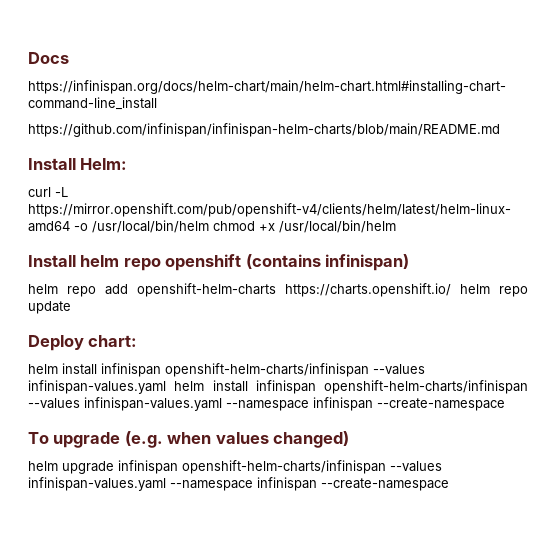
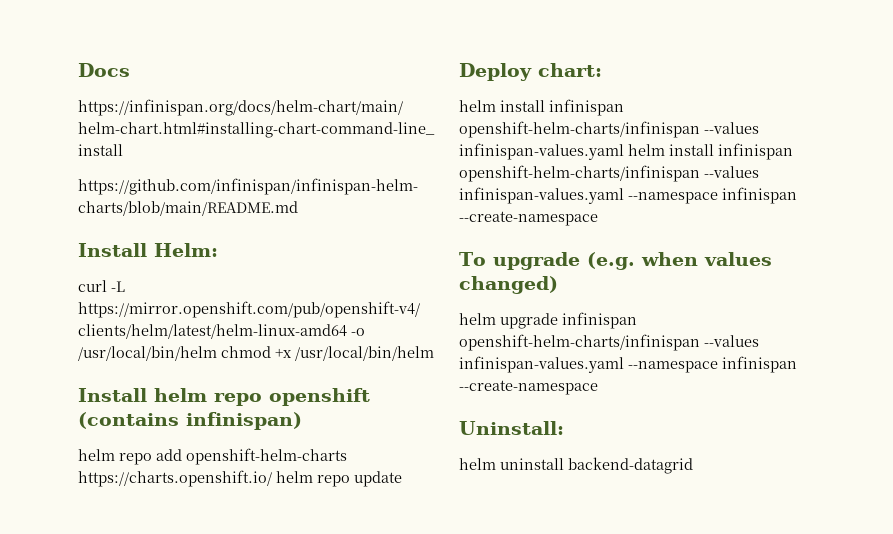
(449, 484) none -> [459,421,564,435] [459,457,693,474] // Uninstall: // helm uninstall backend-datagrid

